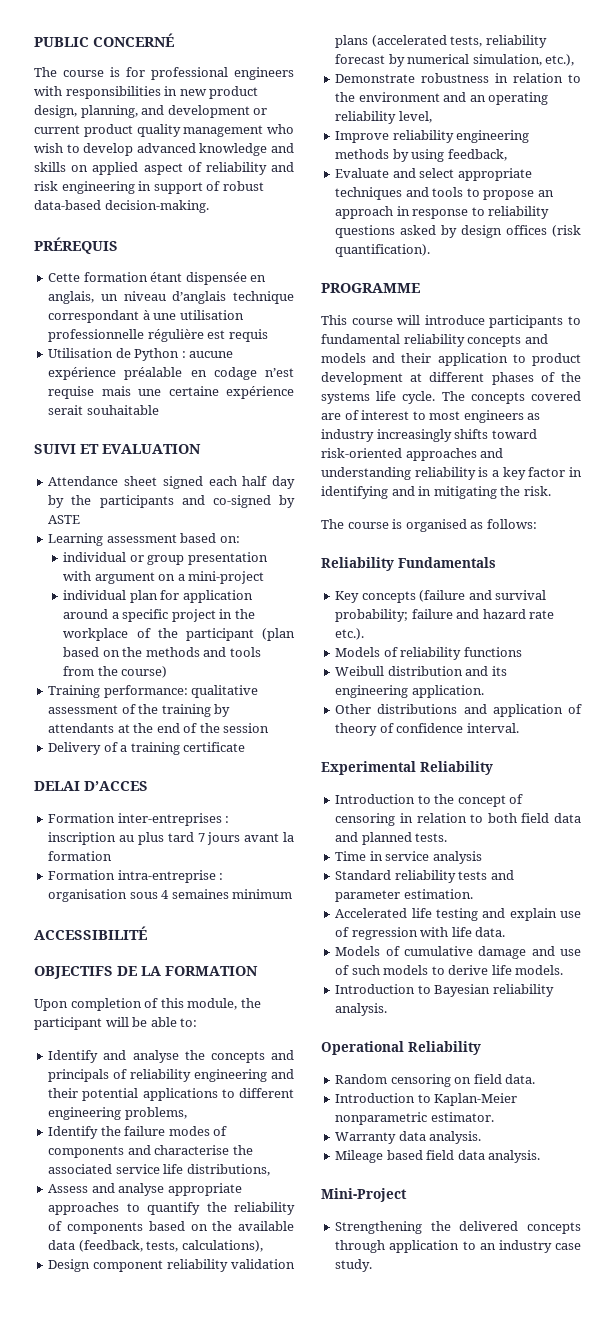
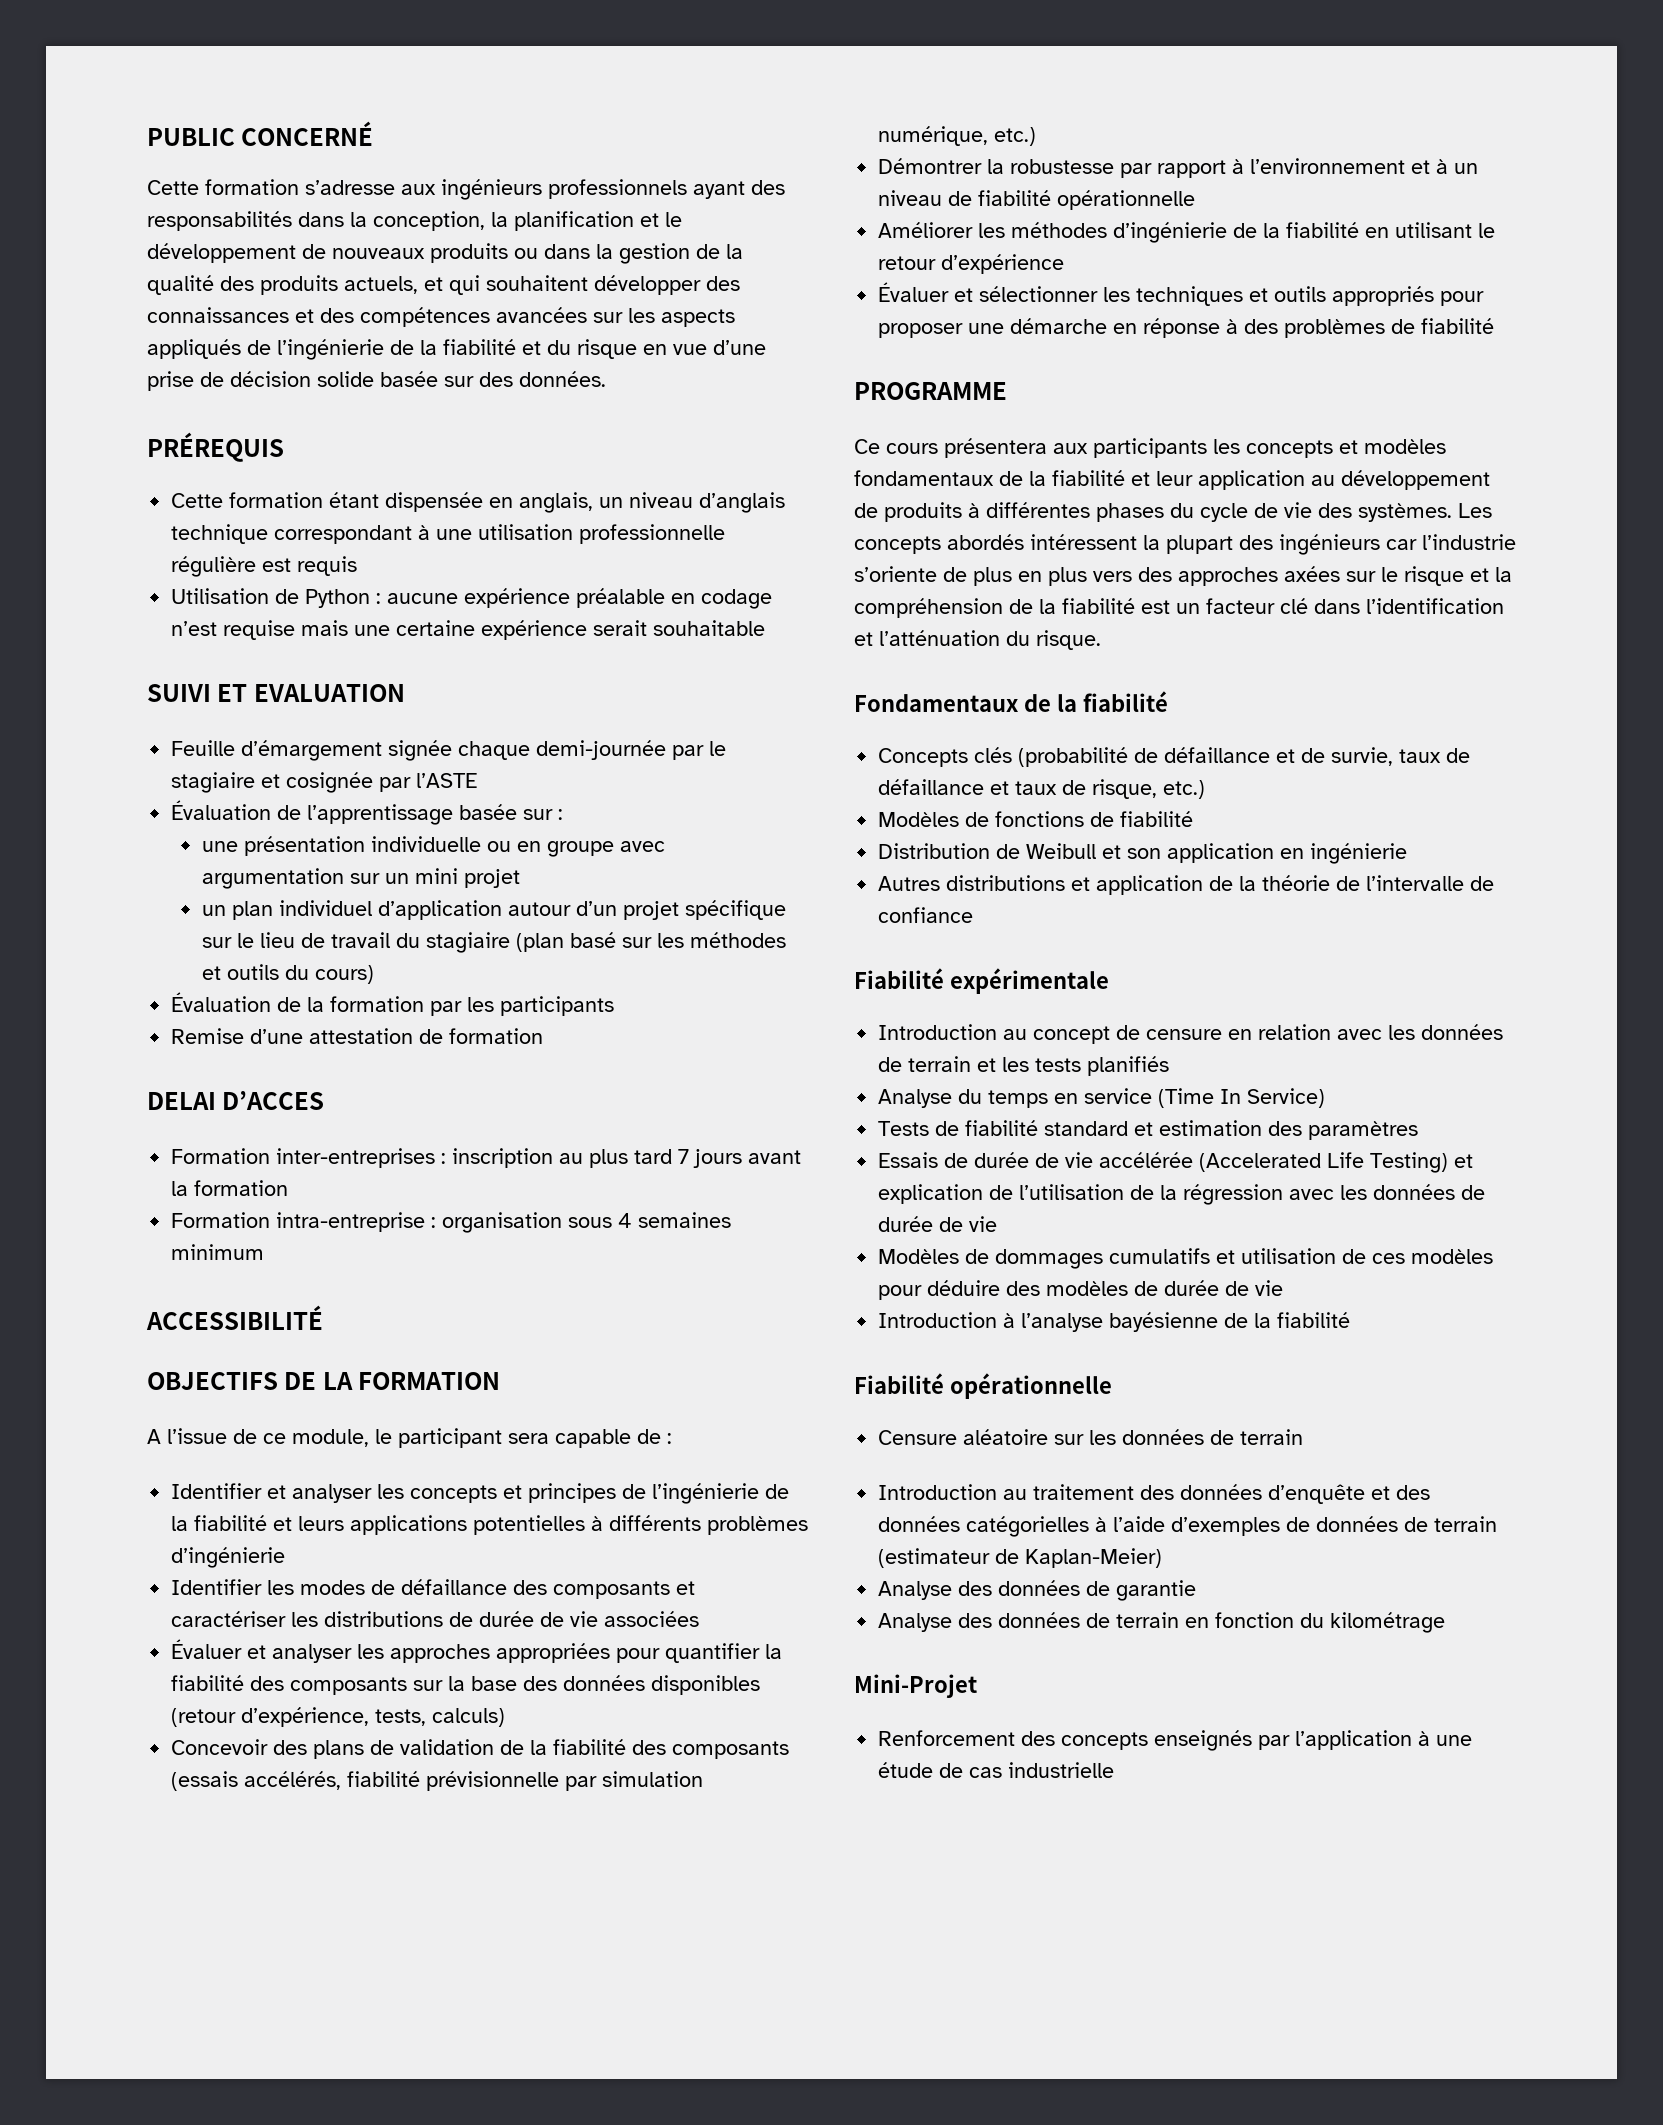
[34,67,294,80] [34,86,259,99] [34,105,268,118] [34,124,294,137] [34,143,294,156] [34,162,294,175] [34,181,264,194] [34,200,209,213] The course is for professional engineers with responsibilities in new product design, planning, and development or current product quality management who wish to develop advanced knowledge and skills on applied aspect of reliability and risk engineering in support of robust data-based decision-making. -> [147,179,785,200] [147,211,682,231] [147,243,743,264] [147,275,740,295] [147,307,735,327] [147,339,766,360] [147,371,606,391] Cette formation s’adresse aux ingénieurs professionnels ayant des responsabilités dans la conception, la planification et le développement de nouveaux produits ou dans la gestion de la qualité des produits actuels, et qui souhaitent développer des connaissances et des compétences avancées sur les aspects appliqués de l’ingénierie de la fiabilité et du risque en vue d’une prise de décision solide basée sur des données.
[48,476,295,489] [48,495,295,508] [48,515,81,524] [48,533,240,546] [63,552,268,565] [63,571,265,584] [63,590,253,603] [63,609,255,622] [63,628,295,641] [63,647,261,657] [63,666,168,678] [48,685,259,698] [48,704,231,717] [48,723,270,733] [48,742,246,755] Attendance sheet signed each half day by the participants and co-signed by ASTE // Learning assessment based on: // individual or group presentation with argument on a mini-project // individual plan for application around a specific project in the workplace of the participant (plan based on the methods and tools from the course) // Training performance: qualitative assessment of the training by attendants at the end of the session // Delivery of a training certificate -> [171,740,727,761] [171,772,478,793] [171,800,564,825] [201,836,665,857] [201,868,520,889] [201,900,786,920] [201,932,786,953] [201,964,374,984] [171,992,615,1016] [171,1028,544,1044] Feuille d’émargement signée chaque demi-journée par le stagiaire et cosignée par l’ASTE // Évaluation de l’apprentissage basée sur : // une présentation individuelle ou en groupe avec argumentation sur un mini projet // un plan individuel d’application autour d’un projet spécifique sur le lieu de travail du stagiaire (plan basé sur les méthodes et outils du cours) // Évaluation de la formation par les participants // Remise d’une attestation de formation
[34,998,261,1011] [34,1017,198,1030] [48,1050,294,1063] [48,1069,294,1082] [48,1088,294,1101] [48,1107,187,1120] [48,1126,228,1139] [48,1145,253,1158] [48,1164,270,1176] [48,1183,242,1196] [48,1202,295,1215] [48,1221,294,1234] [48,1240,263,1252] [48,1259,295,1272] [335,35,547,48] [335,54,575,67] [335,73,581,83] [335,92,549,105] [335,111,432,124] [335,130,530,143] [335,149,507,162] [335,168,532,181] [335,187,554,200] [335,206,550,219] [335,225,581,238] [335,244,431,257] [321,283,420,293] [321,315,581,328] [321,334,548,347] [321,353,581,366] [321,372,581,385] [321,391,581,404] [321,410,541,423] [321,429,537,442] [321,448,504,461] [321,467,582,480] [321,486,551,499] [321,519,537,532] [321,557,496,571] [335,590,547,603] [335,609,555,622] [335,628,365,640] [335,647,522,660] [335,666,507,676] [335,685,484,698] [335,704,582,717] [335,723,519,736] [321,761,493,775] [335,794,524,807] [335,813,581,826] [335,832,448,845] [335,851,482,864] [335,870,514,883] [335,889,473,902] [335,908,581,921] [335,927,506,940] [335,946,581,959] [335,965,564,975] [335,984,554,997] [335,1003,388,1016] [321,1041,481,1055] [335,1074,536,1087] [335,1093,518,1106] [335,1112,494,1125] [335,1131,482,1144] [335,1150,541,1163] [321,1188,407,1202] [335,1221,581,1234] [335,1240,581,1253] [335,1259,373,1272] Upon completion of this module, the participant will be able to: // Identify and analyse the concepts and principals of reliability engineering and their potential applications to different engineering problems, // Identify the failure modes of components and characterise the associated service life distributions, // Assess and analyse appropriate approaches to quantify the reliability of components based on the available data (feedback, tests, calculations), // Design component reliability validation plans (accelerated tests, reliability forecast by numerical simulation, etc.), // Demonstrate robustness in relation to the environment and an operating reliability level, // Improve reliability engineering methods by using feedback, // Evaluate and select appropriate techniques and tools to propose an approach in response to reliability questions asked by design offices (risk quantification). // PROGRAMME // This course will introduce participants to fundamental reliability concepts and models and their application to product development at different phases of the systems life cycle. The concepts covered are of interest to most engineers as industry increasingly shifts toward risk-oriented approaches and understanding reliability is a key factor in identifying and in mitigating the risk. // The course is organised as follows: // Reliability Fundamentals // Key concepts (failure and survival probability; failure and hazard rate etc.). // Models of reliability functions // Weibull distribution and its engineering application. // Other distributions and application of theory of confidence interval. // Experimental Reliability // Introduction to the concept of censoring in relation to both field data and planned tests. // Time in service analysis // Standard reliability tests and parameter estimation. // Accelerated life testing and explain use of regression with life data. // Models of cumulative damage and use of such models to derive life models. // Introduction to Bayesian reliability analysis. // Operational Reliability // Random censoring on field data. // Introduction to Kaplan-Meier nonparametric estimator. // Warranty data analysis. // Mileage based field data analysis. // Mini-Project // Strengthening the delivered concepts through application to an industry case study. -> [147,1428,672,1448] [171,1483,790,1504] [171,1515,809,1535] [171,1547,286,1568] [171,1579,696,1599] [171,1611,700,1627] [171,1639,783,1663] [171,1675,761,1695] [171,1707,506,1727] [171,1739,790,1759] [171,1771,704,1791] [878,126,1037,146] [878,158,1479,178] [878,190,1196,210] [878,222,1496,243] [878,254,1065,274] [878,282,1485,306] [878,318,1495,338] [854,382,1007,400] [854,438,1446,458] [854,470,1490,490] [854,502,1492,522] [854,534,1516,555] [854,566,1512,586] [854,598,1504,618] [854,630,1101,650] [854,691,1168,712] [878,747,1471,767] [878,779,1206,799] [878,811,1194,827] [878,843,1408,864] [878,875,1495,895] [878,907,974,923] [854,968,1109,994] [878,1024,1504,1044] [878,1056,1170,1076] [878,1088,1326,1108] [878,1120,1419,1140] [878,1152,1474,1173] [878,1184,1486,1205] [878,1216,998,1232] [878,1248,1494,1269] [878,1280,1284,1300] [878,1312,1351,1332] [854,1373,1112,1399] [878,1429,1304,1445] [878,1484,1431,1504] [878,1516,1498,1537] [878,1548,1163,1568] [878,1580,1197,1601] [878,1612,1446,1633] [854,1674,977,1698] [878,1730,1473,1751] [878,1762,1115,1778] A l’issue de ce module, le participant sera capable de : // Identifier et analyser les concepts et principes de l’ingénierie de la fiabilité et leurs applications potentielles à différents problèmes d’ingénierie // Identifier les modes de défaillance des composants et caractériser les distributions de durée de vie associées // Évaluer et analyser les approches appropriées pour quantifier la fiabilité des composants sur la base des données disponibles (retour d’expérience, tests, calculs) // Concevoir des plans de validation de la fiabilité des composants (essais accélérés, fiabilité prévisionnelle par simulation numérique, etc.) // Démontrer la robustesse par rapport à l’environnement et à un niveau de fiabilité opérationnelle // Améliorer les méthodes d’ingénierie de la fiabilité en utilisant le retour d’expérience // Évaluer et sélectionner les techniques et outils appropriés pour proposer une démarche en réponse à des problèmes de fiabilité // PROGRAMME // Ce cours présentera aux participants les concepts et modèles fondamentaux de la fiabilité et leur application au développement de produits à différentes phases du cycle de vie des systèmes. Les concepts abordés intéressent la plupart des ingénieurs car l’industrie s’oriente de plus en plus vers des approches axées sur le risque et la compréhension de la fiabilité est un facteur clé dans l’identification et l’atténuation du risque. // Fondamentaux de la fiabilité // Concepts clés (probabilité de défaillance et de survie, taux de défaillance et taux de risque, etc.) // Modèles de fonctions de fiabilité // Distribution de Weibull et son application en ingénierie // Autres distributions et application de la théorie de l’intervalle de confiance // Fiabilité expérimentale // Introduction au concept de censure en relation avec les données de terrain et les tests planifiés // Analyse du temps en service (Time In Service) // Tests de fiabilité standard et estimation des paramètres // Essais de durée de vie accélérée (Accelerated Life Testing) et explication de l’utilisation de la régression avec les données de durée de vie // Modèles de dommages cumulatifs et utilisation de ces modèles pour déduire des modèles de durée de vie // Introduction à l’analyse bayésienne de la fiabilité // Fiabilité opérationnelle // Censure aléatoire sur les données de terrain // Introduction au traitement des données d’enquête et des données catégorielles à l’aide d’exemples de données de terrain (estimateur de Kaplan-Meier) // Analyse des données de garantie // Analyse des données de terrain en fonction du kilométrage // Mini-Projet // Renforcement des concepts enseignés par l’application à une étude de cas industrielle

